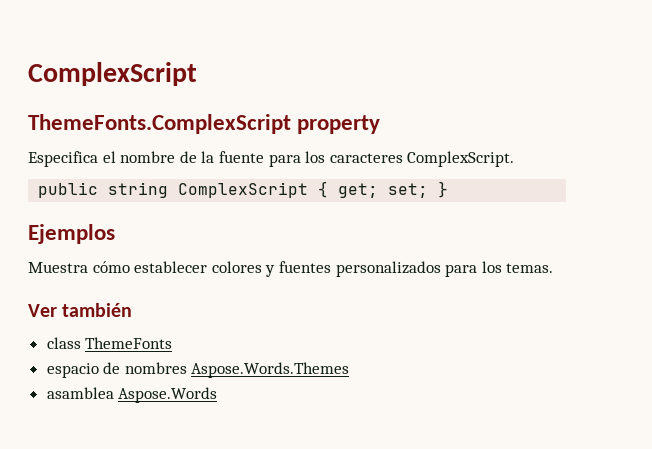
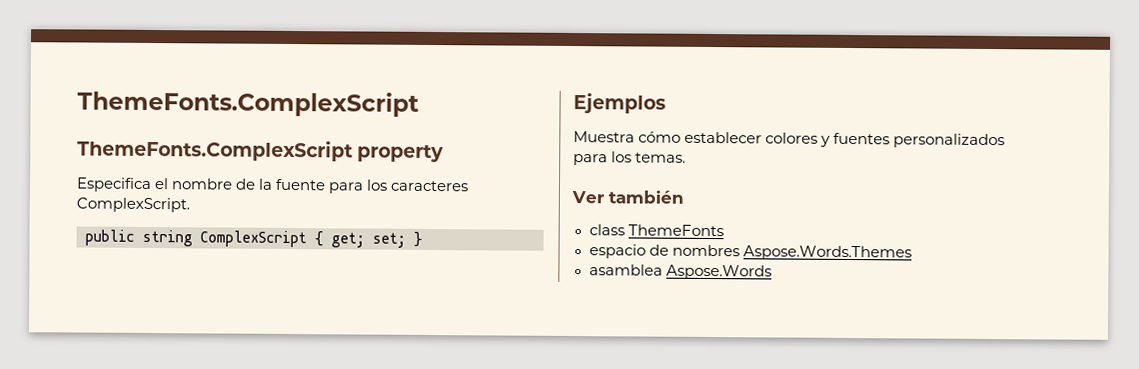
[28,62,197,86] ComplexScript -> [77,90,419,117] ThemeFonts.ComplexScript

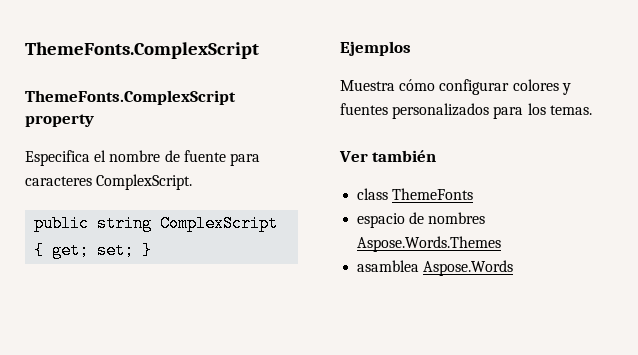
[258,178,274,190] la -> (180, 156) none
[366,179,389,191] los -> (260, 159) none
[684,131,763,144] establecer -> [439,79,510,95] configurar

